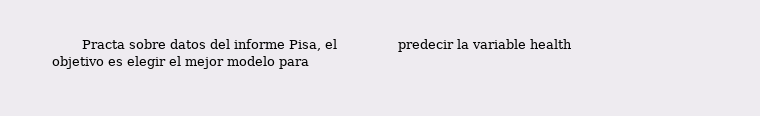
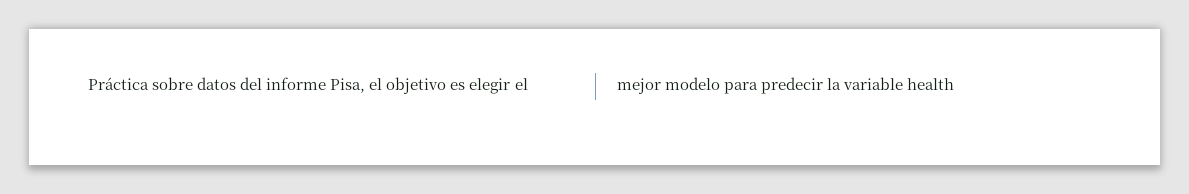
[82,40,126,49] Practa -> [88,77,149,90] Práctica

